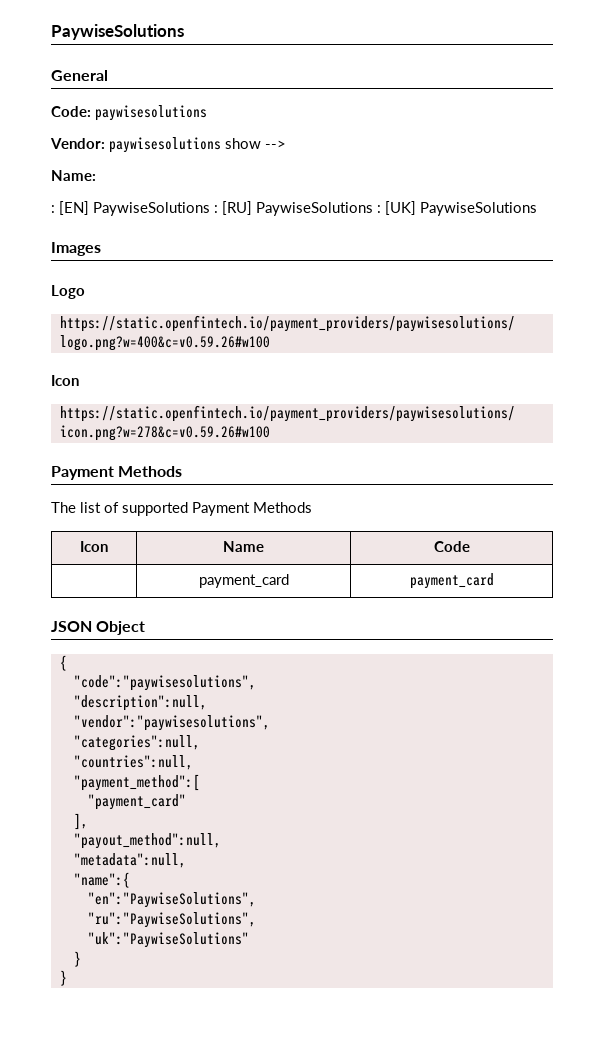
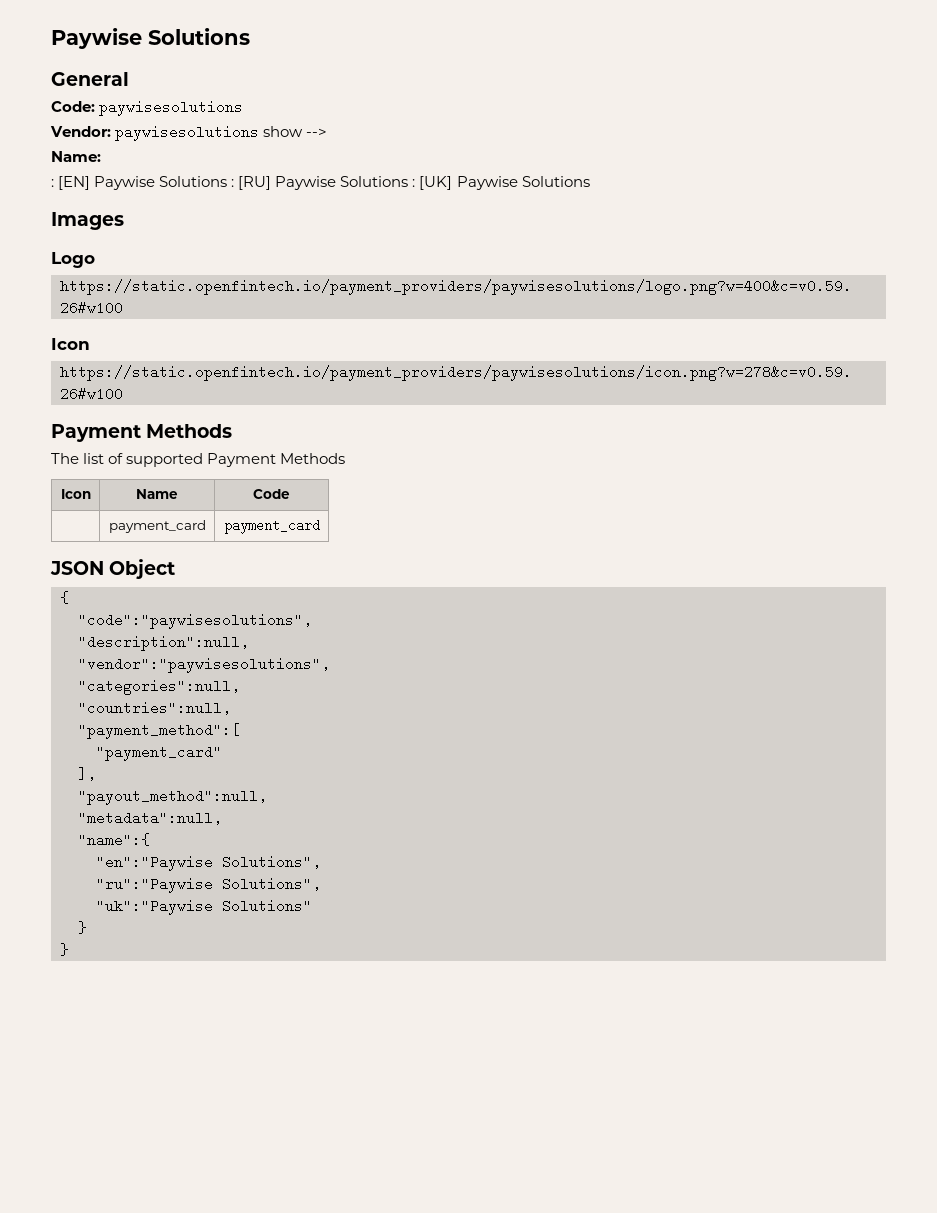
[51,24,184,40] PaywiseSolutions -> [51,28,250,49] Paywise Solutions
[93,201,537,216] PaywiseSolutions : [RU] PaywiseSolutions : [UK] PaywiseSolutions -> [94,176,590,190] Paywise Solutions : [RU] Paywise Solutions : [UK] Paywise Solutions
[87,892,256,908] [87,912,256,928] [87,932,249,948] "en":"PaywiseSolutions", // "ru":"PaywiseSolutions", // "uk":"PaywiseSolutions" -> [96,855,321,871] [96,877,321,893] [96,899,312,915] "en":"Paywise Solutions", // "ru":"Paywise Solutions", // "uk":"Paywise Solutions"

